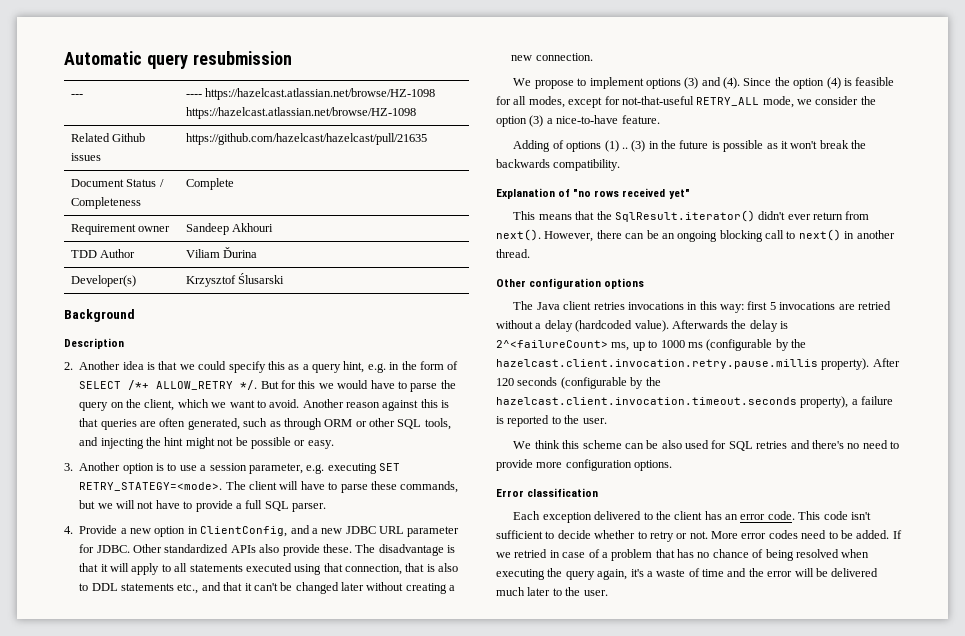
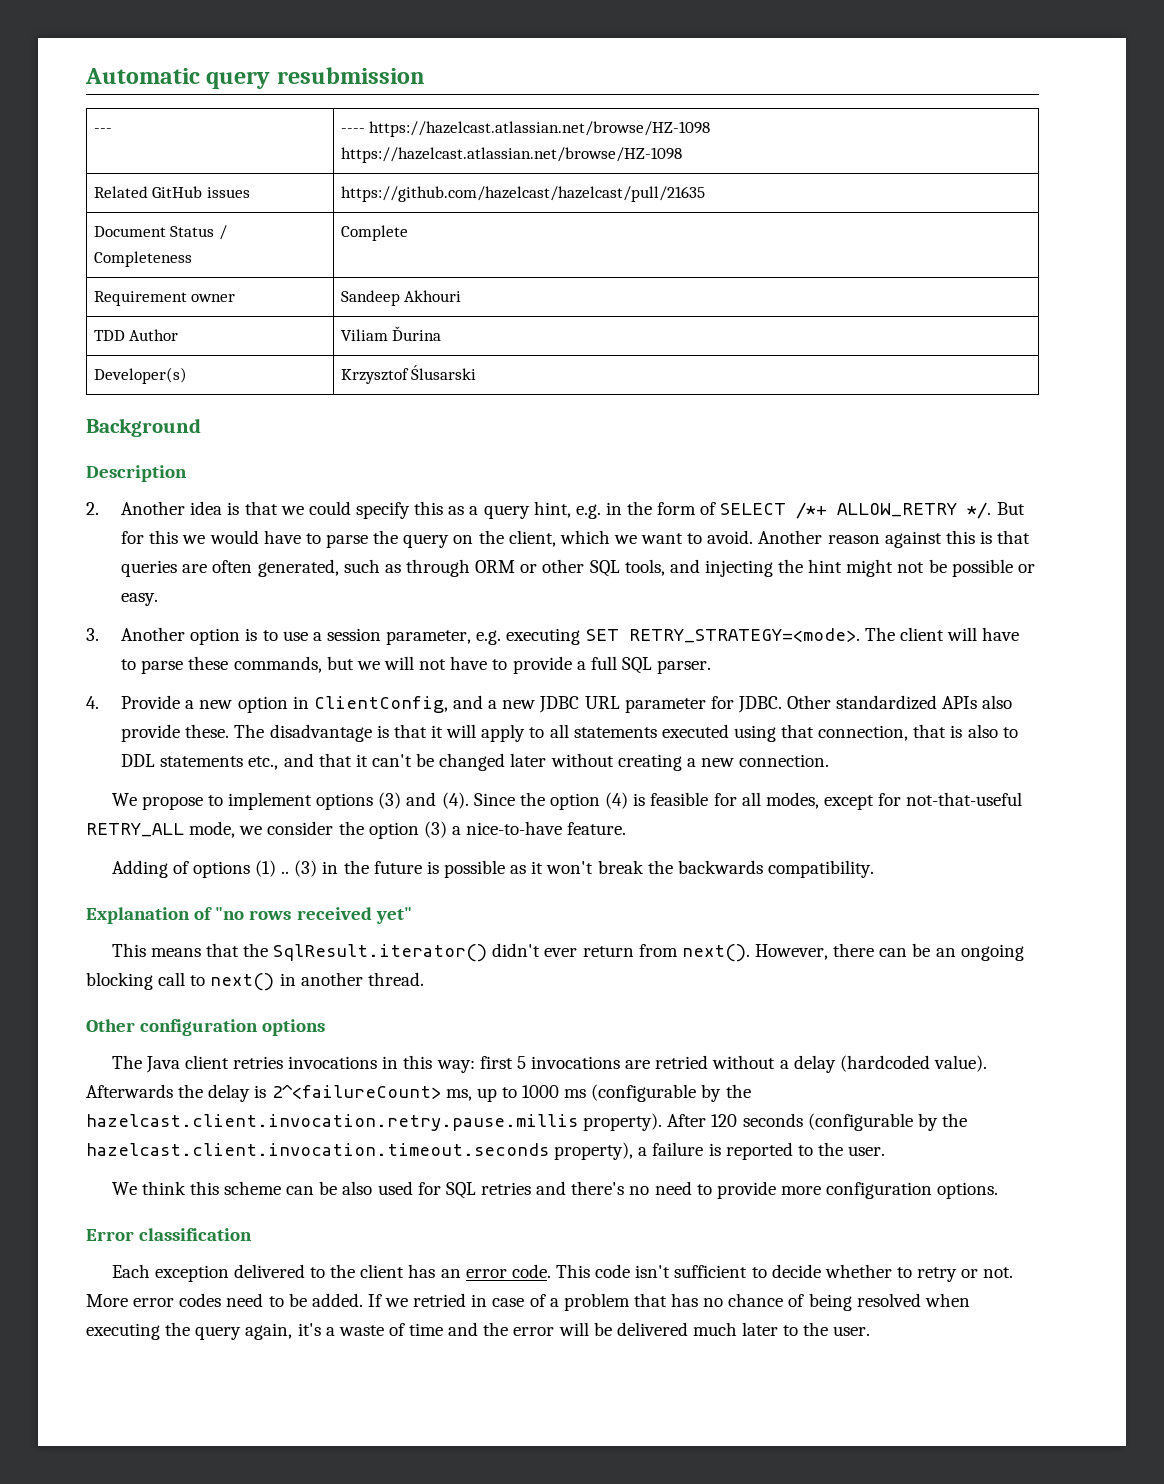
[112,133,146,142] Github -> [152,186,203,198] GitHub
[79,482,223,491] RETRY_STATEGY=<mode>. -> [628,628,860,643] RETRY_STRATEGY=<mode>.

